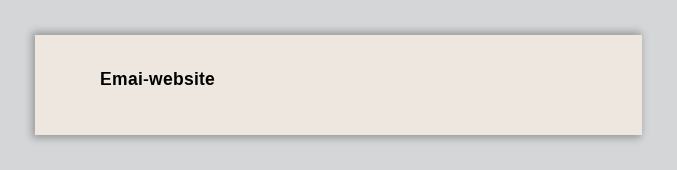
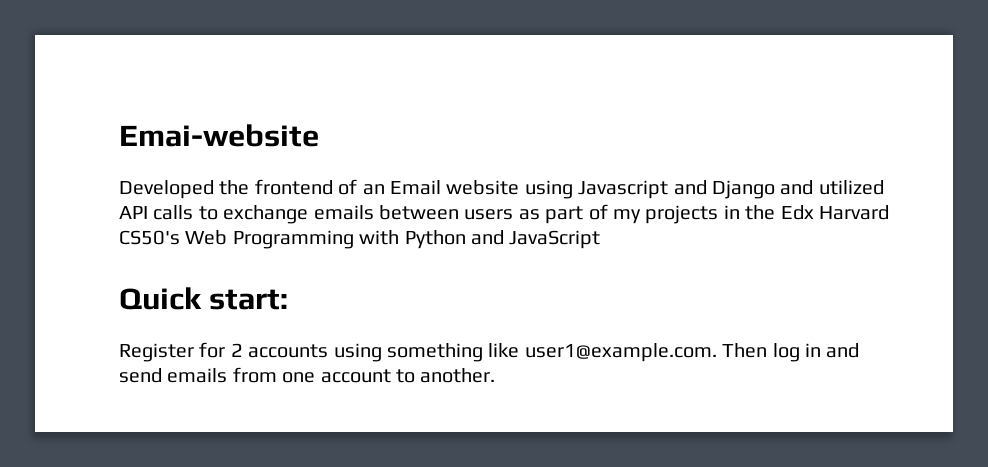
(215, 78) none -> [119,179,884,199] [119,204,889,224] [119,230,601,249] [119,287,289,310] [119,342,860,362] [119,367,496,383] // Developed the frontend of an Email website using Javascript and Django and utilized API calls to exchange emails between users as part of my projects in the Edx Harvard CS50's Web Programming with Python and JavaScript // Quick start: // Register for 2 accounts using something like user1@example.com. Then log in and send emails from one account to another.

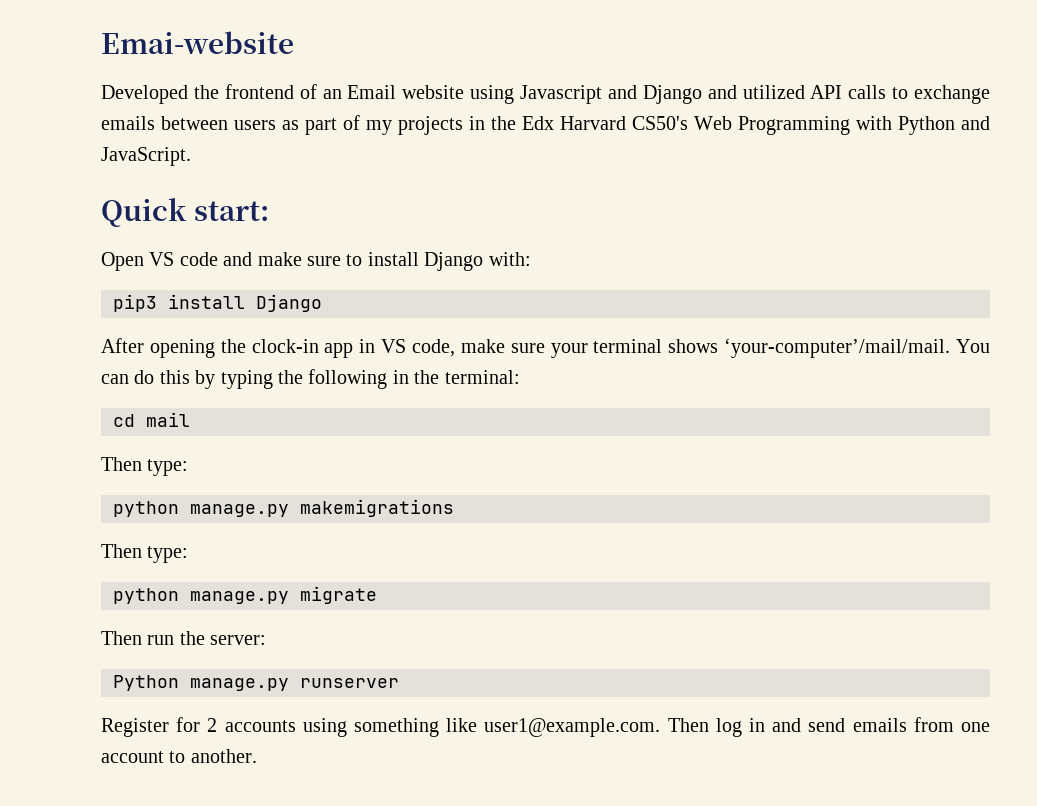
[509,230,601,249] JavaScript -> [101,147,191,166] JavaScript.
(289, 299) none -> [101,252,531,271] [113,294,322,312] [101,338,990,358] [101,369,520,389] [113,412,190,427] [101,457,189,476] [113,499,454,517] [101,544,189,563] [113,586,377,604] [101,631,267,645] [113,675,399,691] // Open VS code and make sure to install Django with: // pip3 install Django // After opening the clock-in app in VS code, make sure your terminal shows ‘your-computer’/mail/mail. You can do this by typing the following in the terminal: // cd mail // Then type: // python manage.py makemigrations // Then type: // python manage.py migrate // Then run the server: // Python manage.py runserver

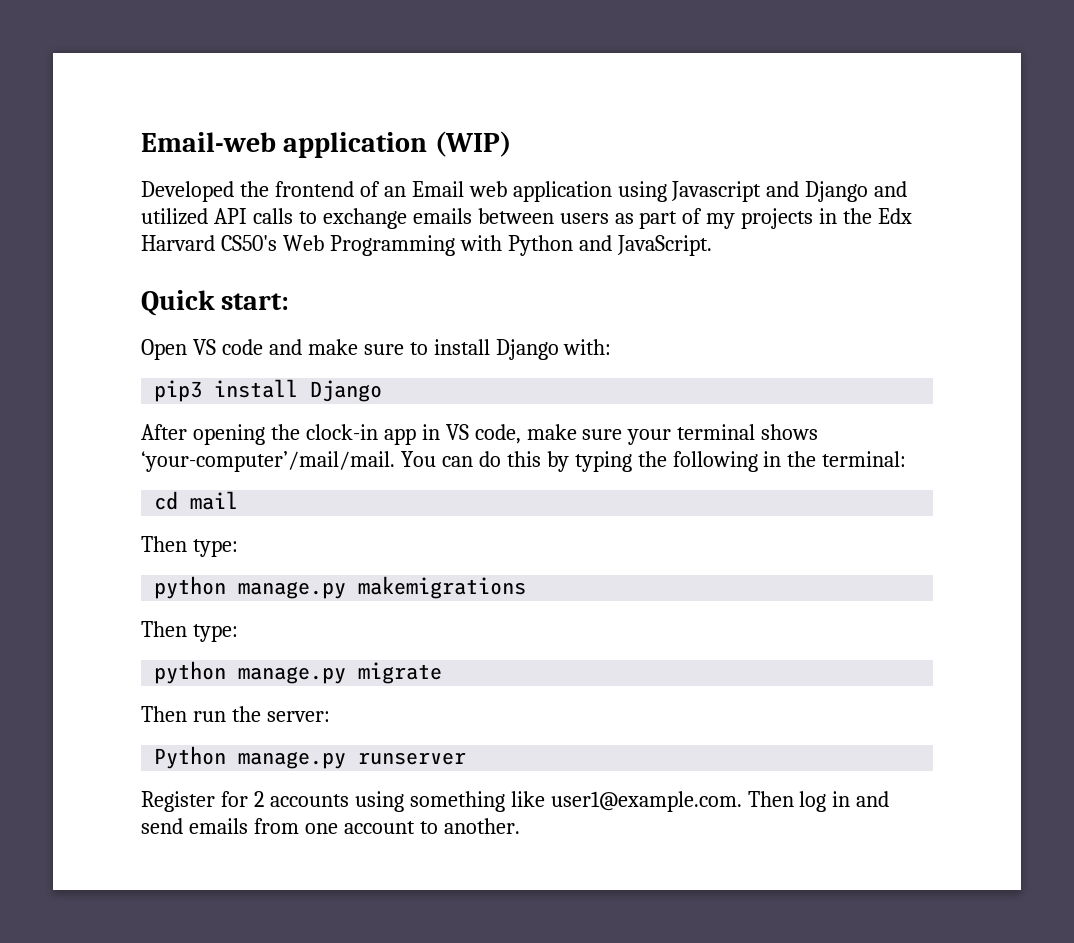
[101,31,294,54] Emai-website -> [141,131,511,158] Email-web application (WIP)
[402,85,465,99] website -> [468,181,612,202] web application

